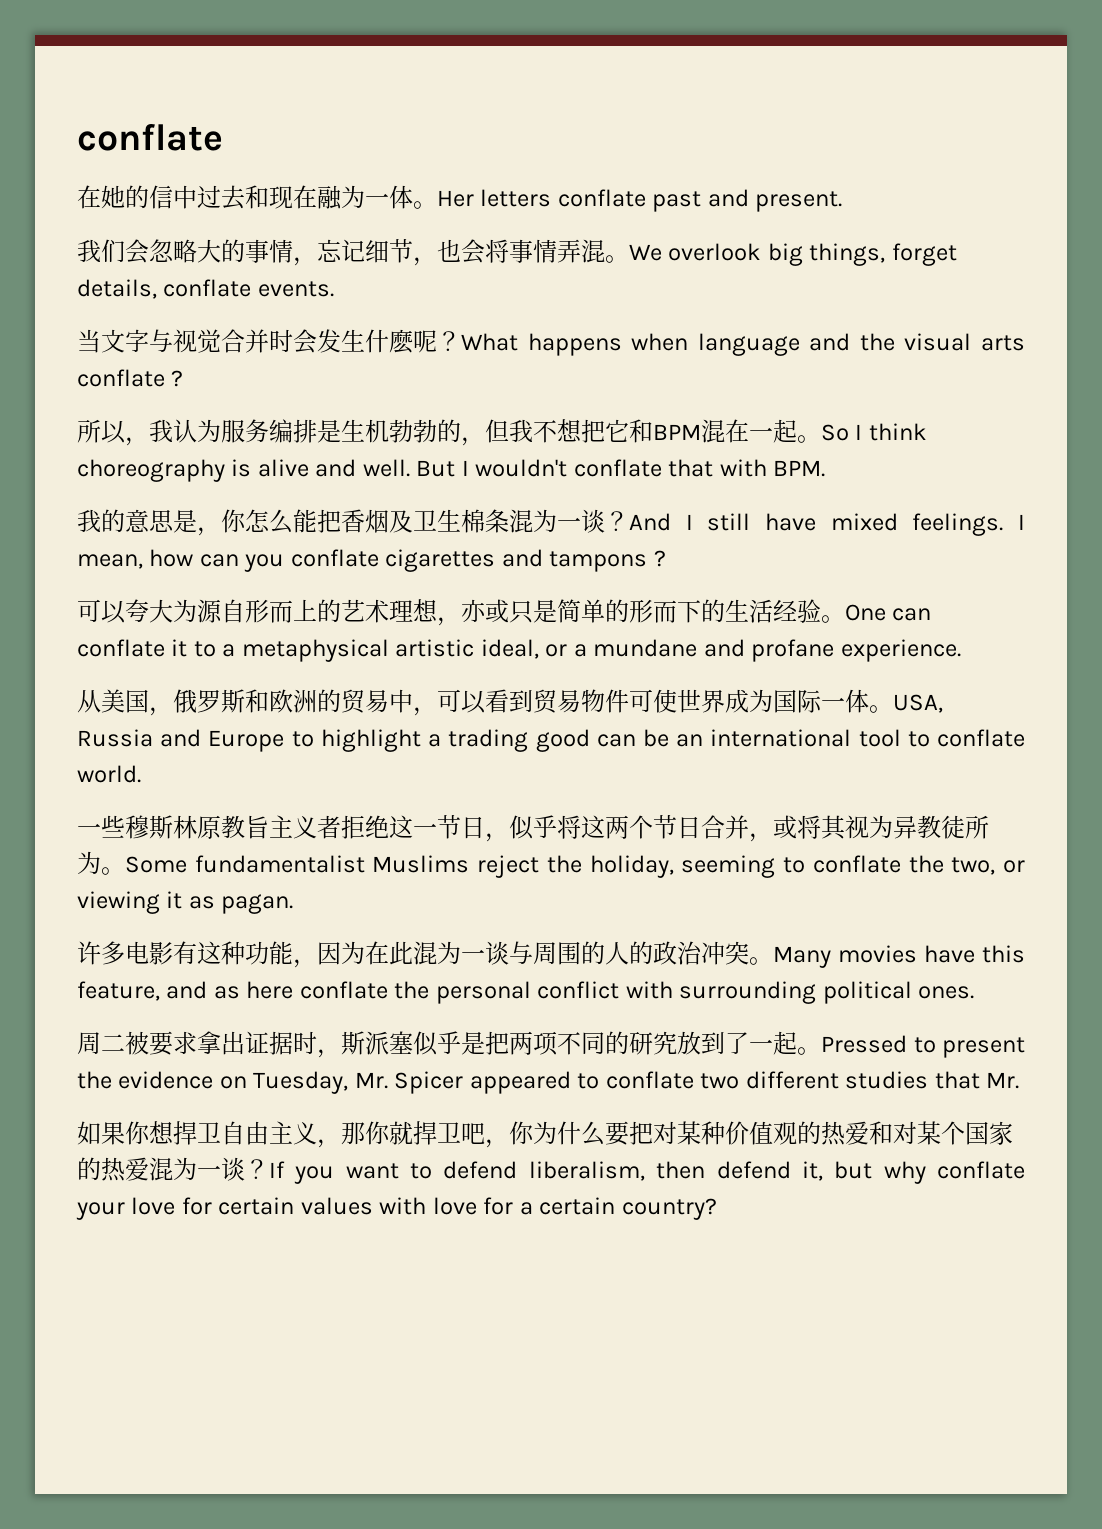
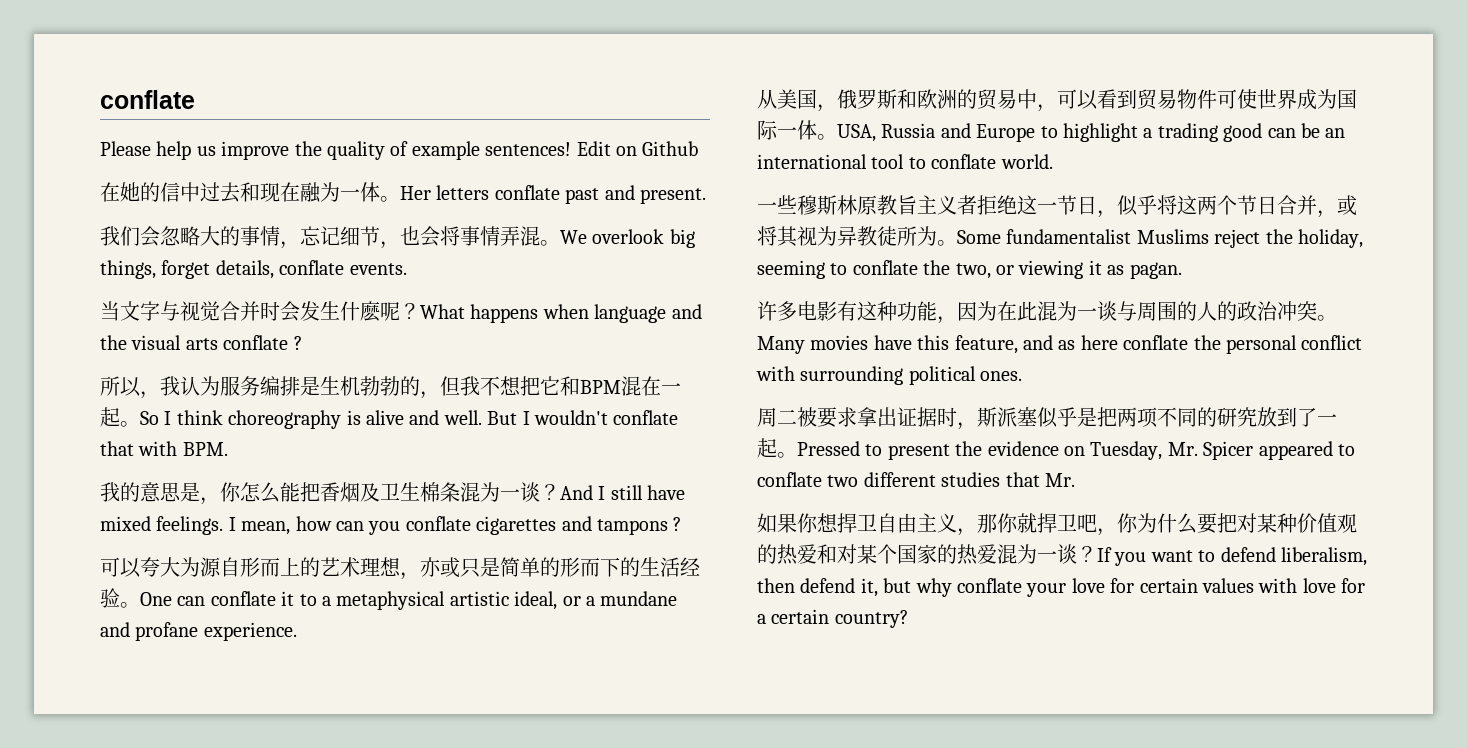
[77,123,223,151] conflate -> [100,90,195,109] [100,141,699,160] conflate // Please help us improve the quality of example sentences! Edit on Github

